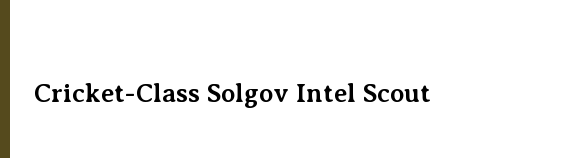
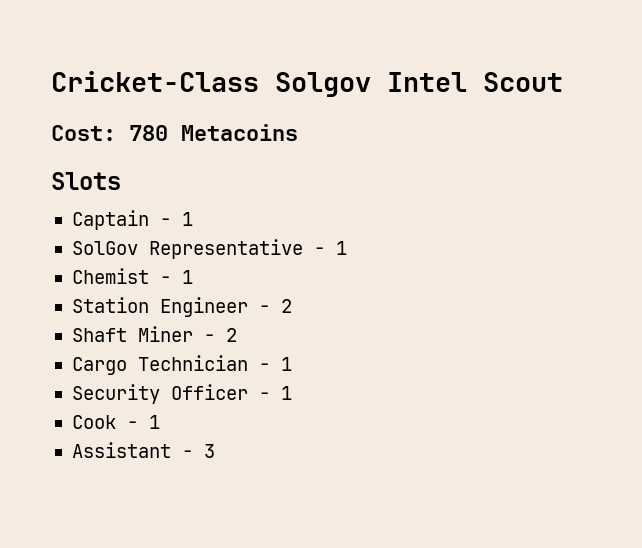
(432, 93) none -> [51,124,298,141] [51,172,121,190] [71,210,193,230] [71,239,347,259] [71,268,193,284] [71,297,292,317] [71,326,237,342] [71,355,292,375] [71,384,292,404] [71,415,160,429] [71,442,215,458] // Cost: 780 Metacoins // Slots // Captain - 1 // SolGov Representative - 1 // Chemist - 1 // Station Engineer - 2 // Shaft Miner - 2 // Cargo Technician - 1 // Security Officer - 1 // Cook - 1 // Assistant - 3

